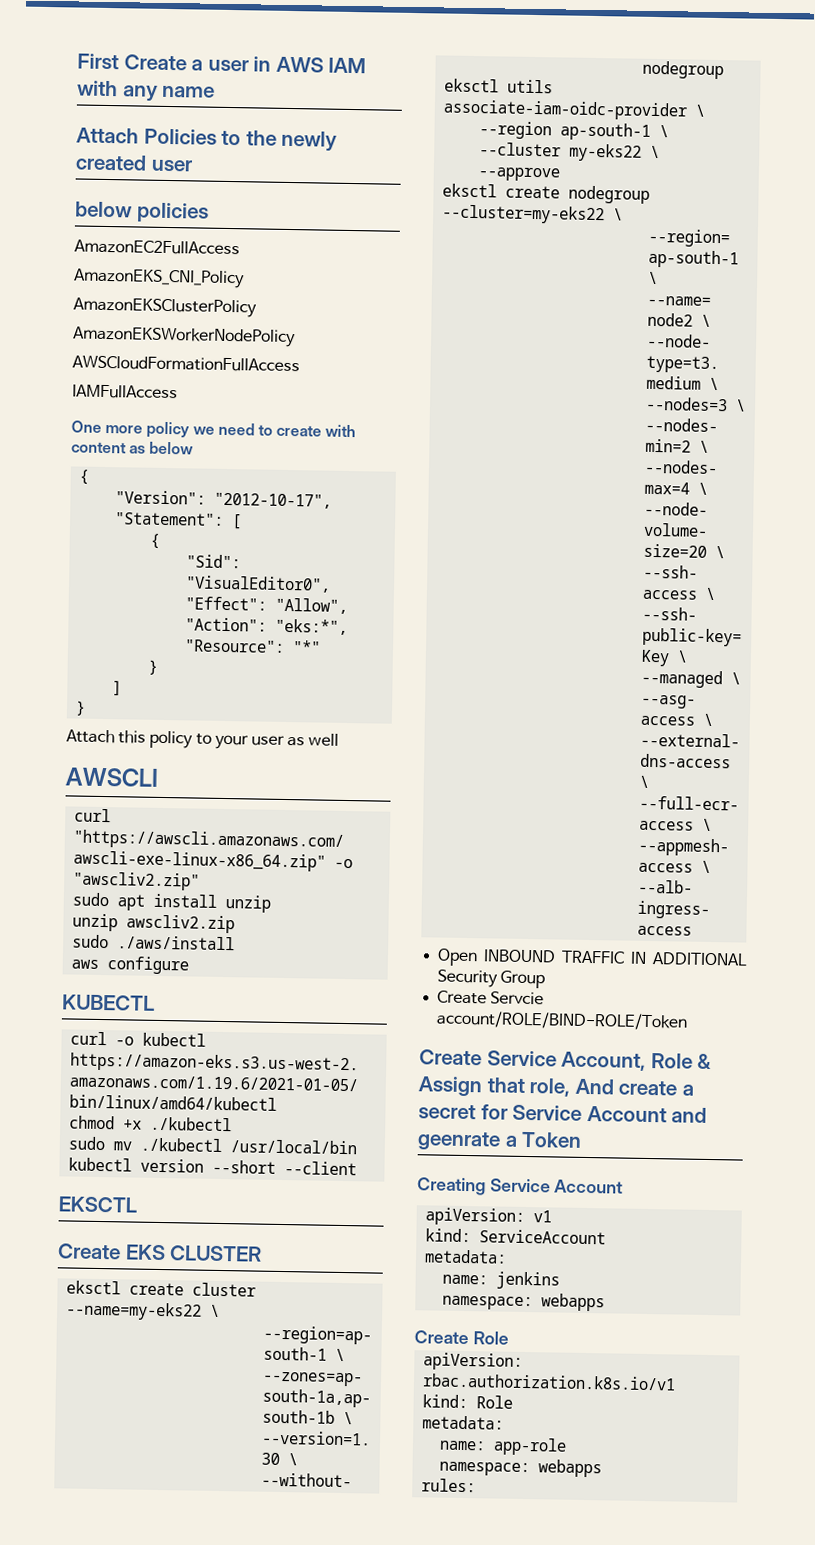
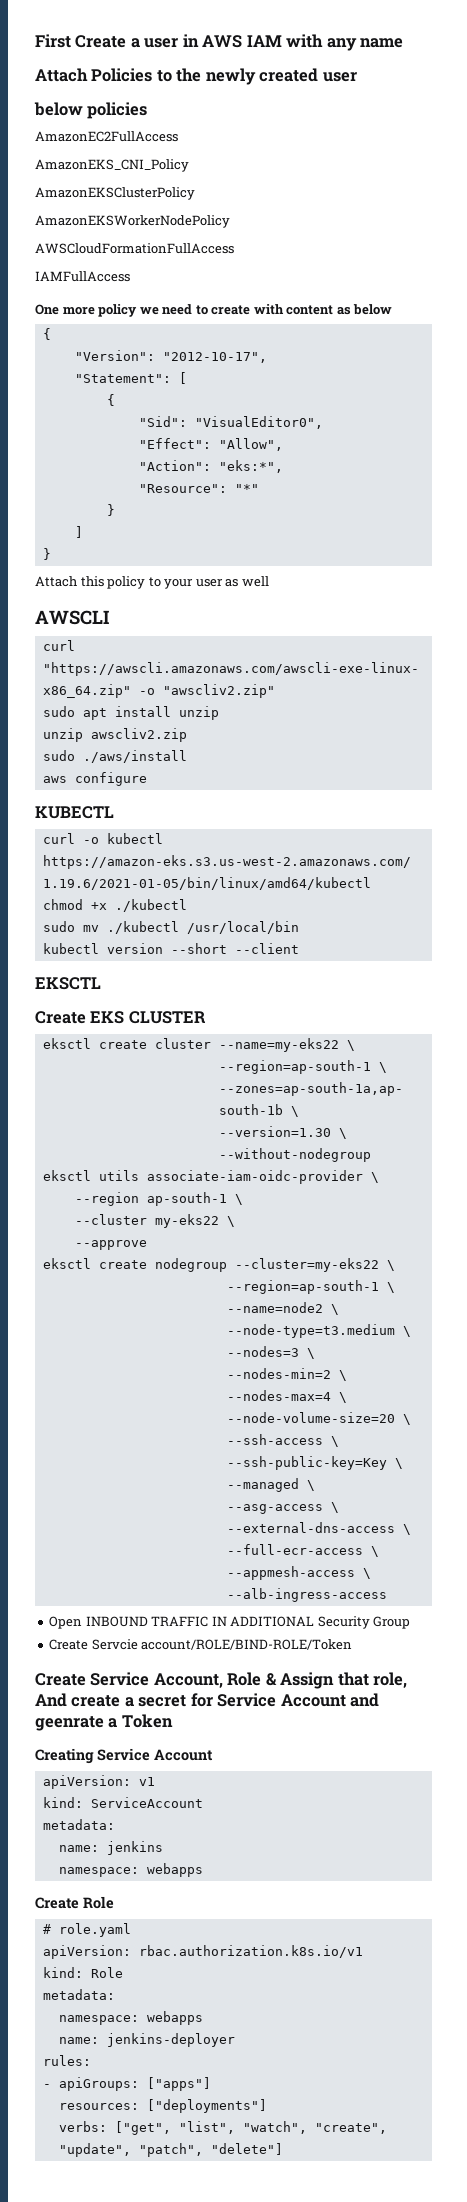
(509, 1338) none -> [42,1923,131,1937] // # role.yaml
[439,1437,568,1456] [439,1459,603,1478] // name: app-role // namespace: webapps -> [58,2011,203,2025] [58,2033,235,2047] // namespace: webapps // name: jenkins-deployer
(477, 1485) none -> [42,2077,211,2091] [58,2099,267,2113] [58,2121,387,2135] [58,2143,283,2157] // - apiGroups: ["apps"] // resources: ["deployments"] // verbs: ["get", "list", "watch", "create", "update", "patch", "delete"]

